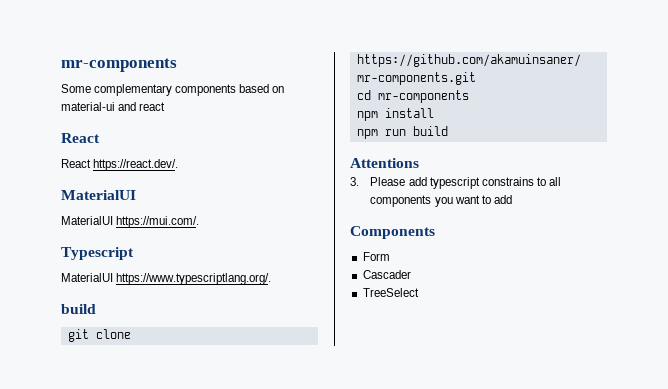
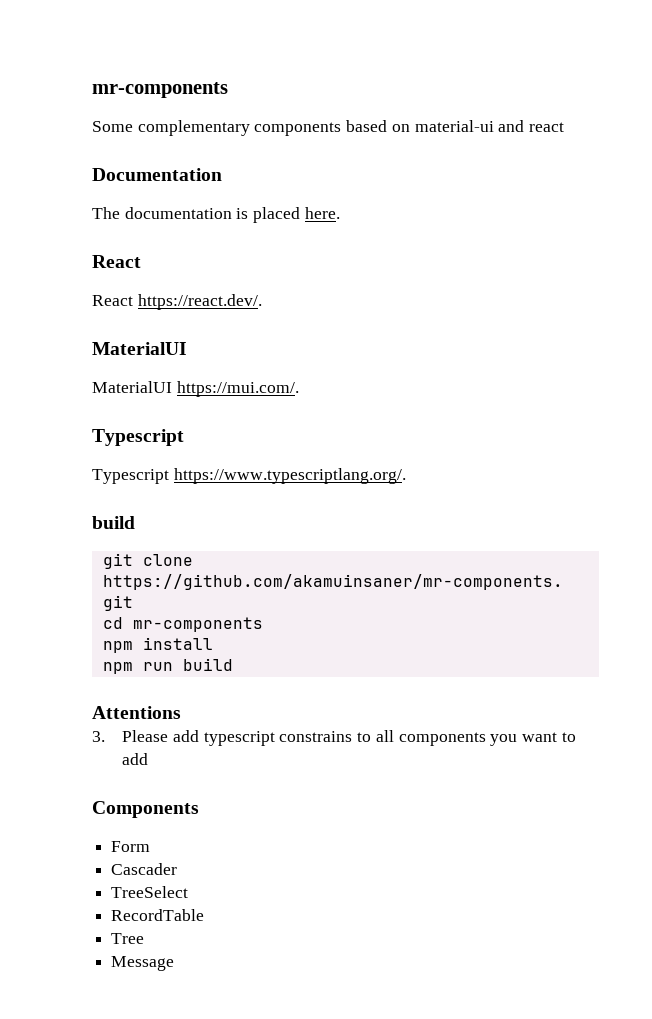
(166, 106) none -> [92,168,222,181] [92,207,340,223] // Documentation // The documentation is placed here.
[61,273,113,282] MaterialUI -> [92,469,169,484] Typescript
(419, 292) none -> [111,909,205,921] [111,933,145,944] [111,956,175,971] // RecordTable // Tree // Message

